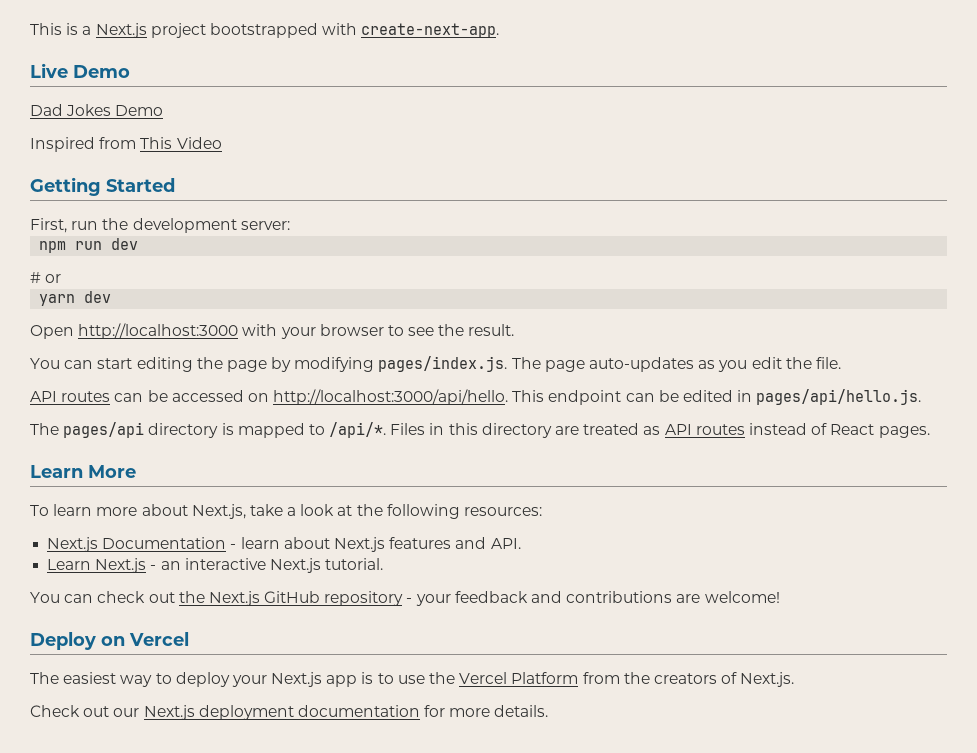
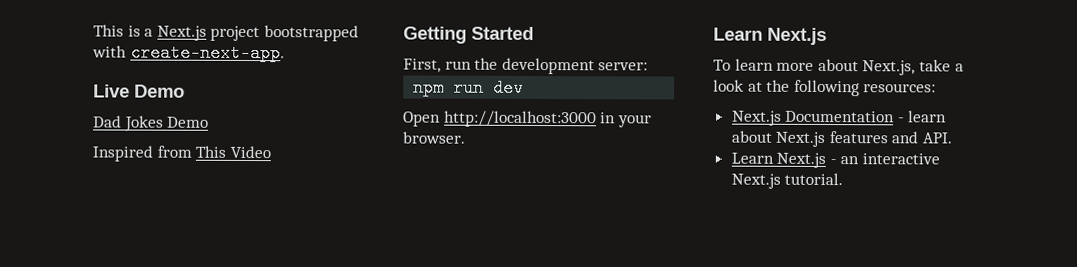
[30,272,62,283] [39,291,112,306] [30,323,515,339] [30,356,841,372] [30,389,922,405] [30,422,930,438] [30,465,136,478] # or // yarn dev // Open http://localhost:3000 with your browser to see the result. // You can start editing the page by modifying pages/index.js. The page auto-updates as you edit the file. // API routes can be accessed on http://localhost:3000/api/hello. This endpoint can be edited in pages/api/hello.js. // The pages/api directory is mapped to /api/*. Files in this directory are treated as API routes instead of React pages. // Learn More -> [403,110,652,128] [402,131,466,144] [713,27,827,46] Open http://localhost:3000 in your browser. // Learn Next.js
[30,591,780,606] [30,632,189,650] [30,672,795,687] [30,705,549,720] // You can check out the Next.js GitHub repository - your feedback and contributions are welcome! // Deploy on Vercel // The easiest way to deploy your Next.js app is to use the Vercel Platform from the creators of Next.js. // Check out our Next.js deployment documentation for more details. -> (844, 179) none

